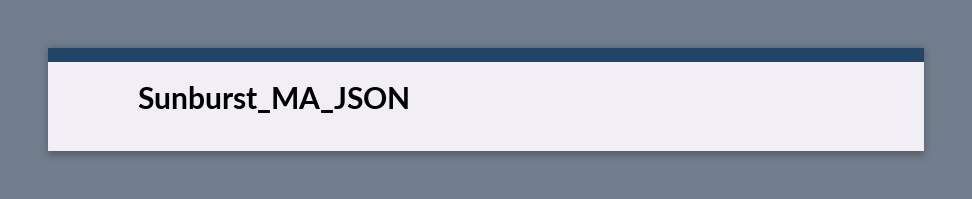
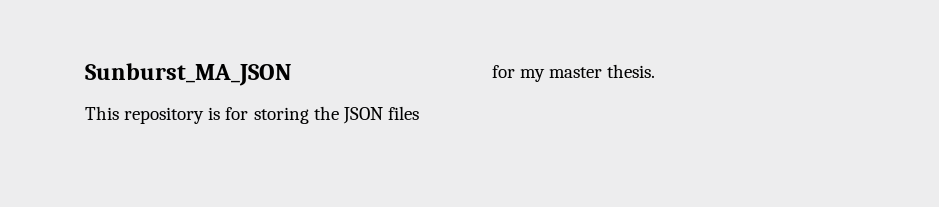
(410, 99) none -> [85,106,419,124] [492,64,656,82] // This repository is for storing the JSON files for my master thesis.

